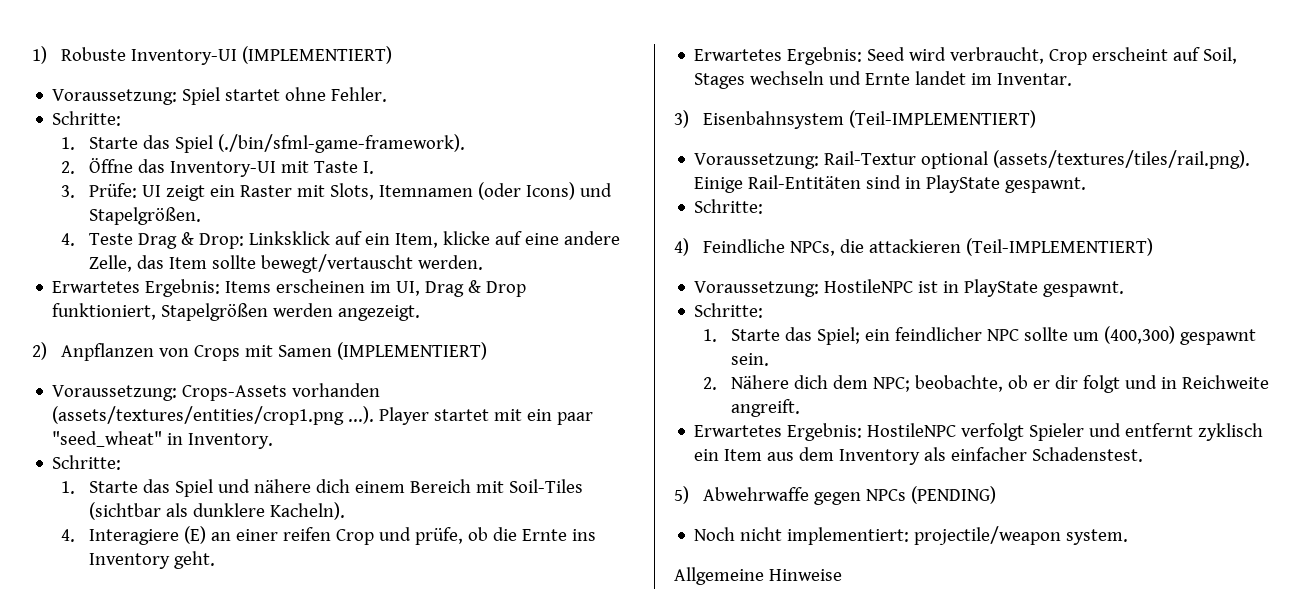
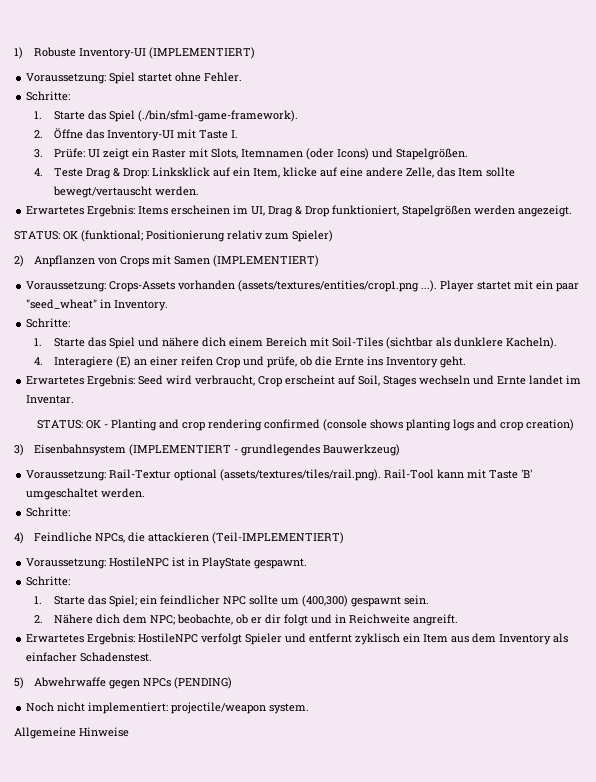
(421, 313) none -> [14,230,333,242] // STATUS: OK (funktional; Positionierung relativ zum Spieler)
[674,110,1036,129] [694,150,1251,169] [694,175,1087,193] 3) Eisenbahnsystem (Teil-IMPLEMENTIERT) // Voraussetzung: Rail-Textur optional (assets/textures/tiles/rail.png). Einige Rail-Entitäten sind in PlayState gespawnt. -> [36,419,574,431] [14,444,400,456] [26,469,533,481] [26,488,146,500] STATUS: OK - Planting and crop rendering confirmed (console shows planting logs and crop creation) // 3) Eisenbahnsystem (IMPLEMENTIERT - grundlegendes Bauwerkzeug) // Voraussetzung: Rail-Textur optional (assets/textures/tiles/rail.png). Rail-Tool kann mit Taste 'B' umgeschaltet werden.

